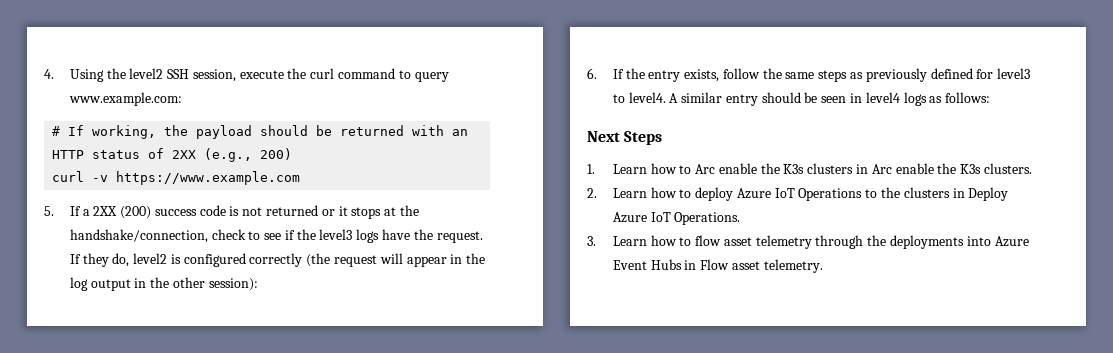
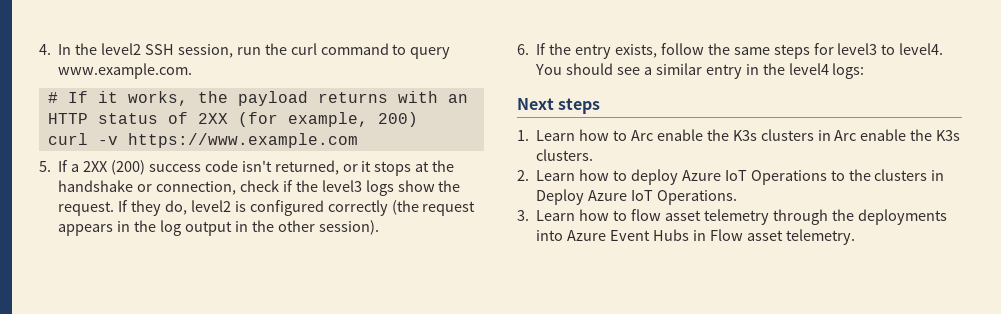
[69,69,104,82] Using -> [58,44,72,55] In
[239,70,284,79] execute -> [236,47,261,55] run
[68,92,182,106] www.example.com: -> [58,63,193,79] www.example.com.
[92,125,405,139] working, the payload should be returned -> [97,91,388,106] it works, the payload returns
[204,148,253,162] (e.g., -> [237,112,368,127] (for example,
[229,205,318,216] is not returned -> [241,160,339,175] isn't returned,
[69,229,282,243] handshake/connection, check to see -> [58,180,279,195] handshake or connection, check
[381,229,410,240] have -> [397,180,435,192] show
[379,253,447,267] will appear -> [58,224,114,236] appears
[208,278,258,291] session): -> [318,220,379,235] session).
[849,68,973,82] as previously defined -> (810, 51) none
[669,92,991,106] A similar entry should be seen in level4 logs as follows: -> [535,63,865,79] You should see a similar entry in the level4 logs:
[624,131,663,145] Steps -> [558,98,601,114] steps

